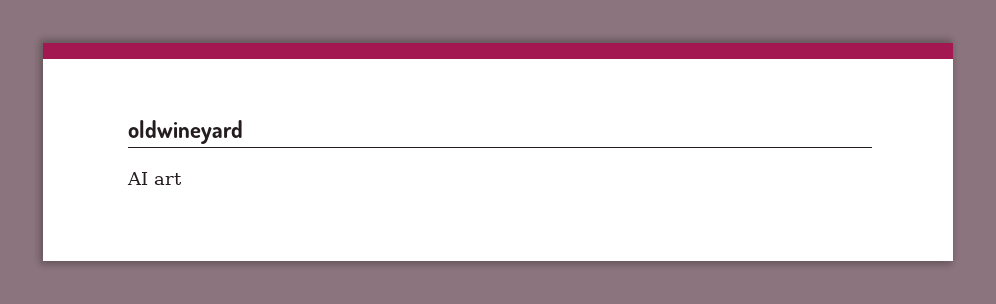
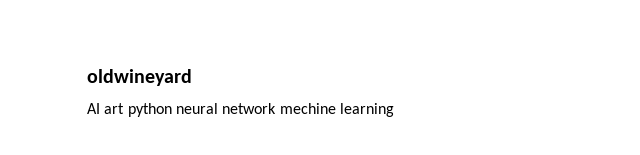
(182, 179) none -> [127,103,394,117] python neural network mechine learning

